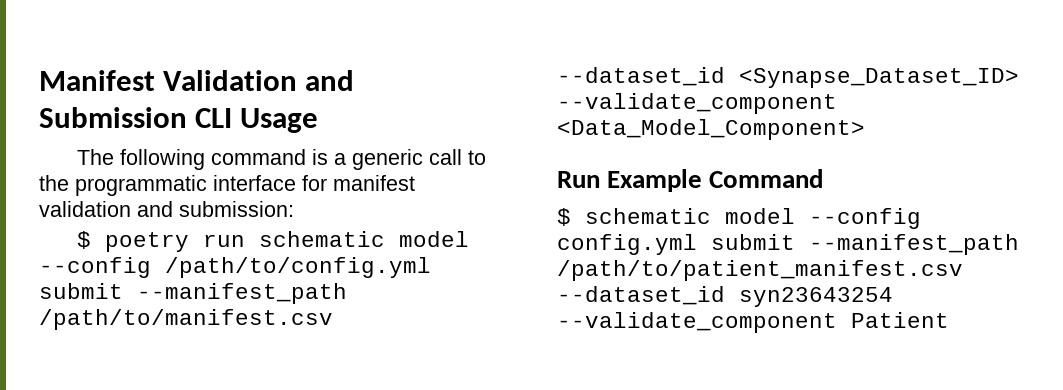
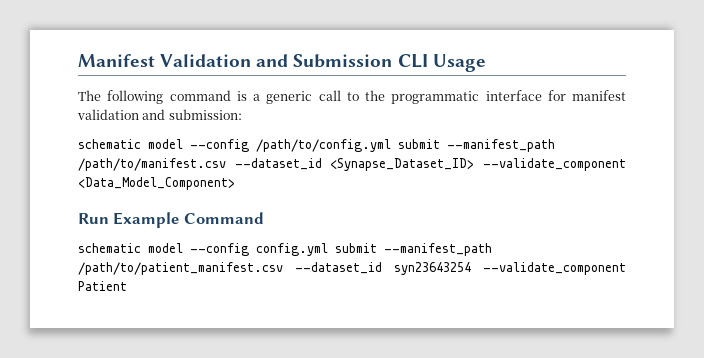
[77,231,246,252] $ poetry run -> (242, 114) none
[557,208,571,226] $ -> (264, 218) none

